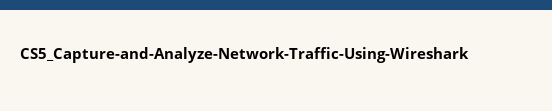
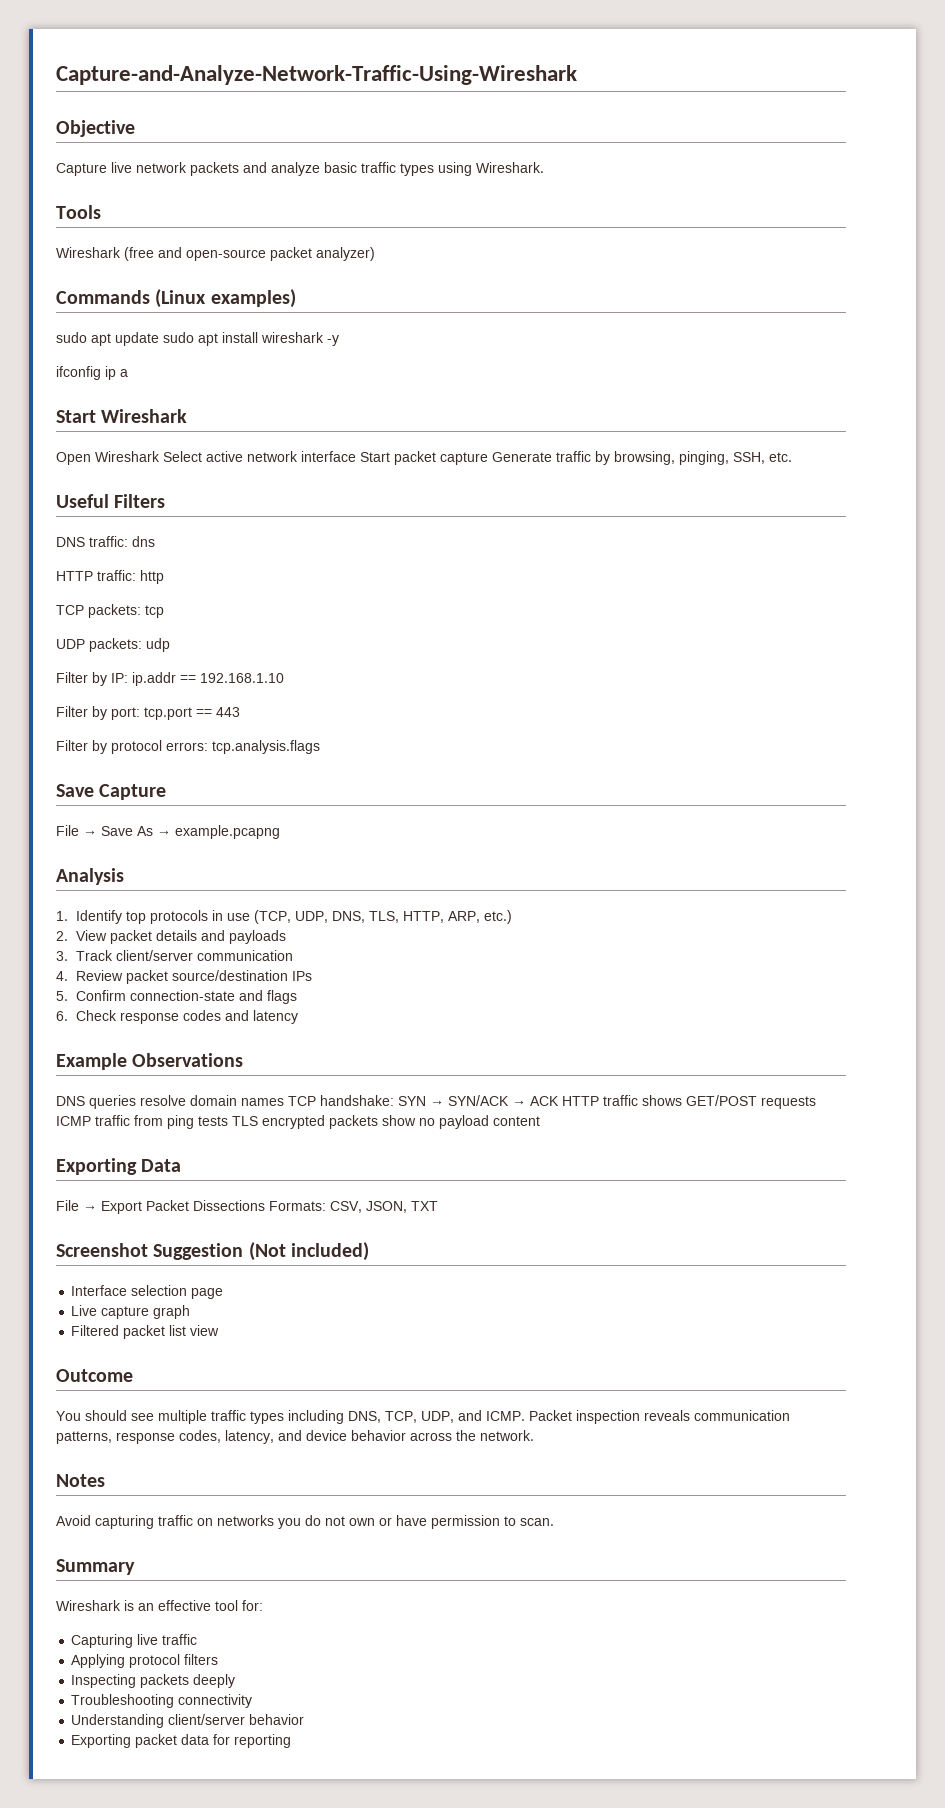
[20,47,469,63] CS5_Capture-and-Analyze-Network-Traffic-Using-Wireshark -> [56,65,577,85] [56,120,135,137] [56,162,544,176] [56,205,101,219] [56,247,375,261] [56,289,296,308] [56,332,339,346] [56,366,128,380] [56,409,188,423] [56,451,792,465] [56,494,166,508] [56,536,155,547] [56,570,164,584] [56,604,164,618] [56,638,170,652] [56,672,284,686] [56,706,240,720] [56,740,320,754] [56,784,167,800] [56,825,280,839] [56,868,124,885] [56,910,513,924] [56,930,287,944] [56,950,294,961] [56,970,313,984] [56,990,298,1004] [56,1010,299,1024] [56,1053,244,1070] [56,1095,816,1109] [56,1115,540,1129] [56,1158,182,1175] [56,1200,438,1214] [56,1242,370,1261] [71,1285,224,1299] [71,1305,191,1319] [71,1325,220,1339] [56,1369,133,1382] [56,1410,790,1424] [56,1430,534,1444] [56,1474,105,1487] [56,1515,554,1529] [56,1559,135,1575] [56,1600,263,1611] [71,1634,198,1648] [71,1654,219,1668] [71,1674,236,1688] [71,1694,253,1708] [71,1714,305,1728] [71,1734,292,1748] Capture-and-Analyze-Network-Traffic-Using-Wireshark // Objective // Capture live network packets and analyze basic traffic types using Wireshark. // Tools // Wireshark (free and open-source packet analyzer) // Commands (Linux examples) // sudo apt update sudo apt install wireshark -y // ifconfig ip a // Start Wireshark // Open Wireshark Select active network interface Start packet capture Generate traffic by browsing, pinging, SSH, etc. // Useful Filters // DNS traffic: dns // HTTP traffic: http // TCP packets: tcp // UDP packets: udp // Filter by IP: ip.addr == 192.168.1.10 // Filter by port: tcp.port == 443 // Filter by protocol errors: tcp.analysis.flags // Save Capture // File → Save As → example.pcapng // Analysis // 1. Identify top protocols in use (TCP, UDP, DNS, TLS, HTTP, ARP, etc.) // 2. View packet details and payloads // 3. Track client/server communication // 4. Review packet source/destination IPs // 5. Confirm connection-state and flags // 6. Check response codes and latency // Example Observations // DNS queries resolve domain names TCP handshake: SYN → SYN/ACK → ACK HTTP traffic shows GET/POST requests ICMP traffic from ping tests TLS encrypted packets show no payload content // Exporting Data // File → Export Packet Dissections Formats: CSV, JSON, TXT // Screenshot Suggestion (Not included) // Interface selection page // Live capture graph // Filtered packet list view // Outcome // You should see multiple traffic types including DNS, TCP, UDP, and ICMP. Packet inspection reveals communication patterns, response codes, latency, and device behavior across the network. // Notes // Avoid capturing traffic on networks you do not own or have permission to scan. // Summary // Wireshark is an effective tool for: // Capturing live traffic // Applying protocol filters // Inspecting packets deeply // Troubleshooting connectivity // Understanding client/server behavior // Exporting packet data for reporting

